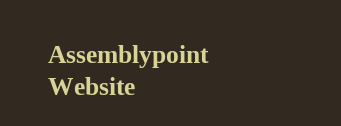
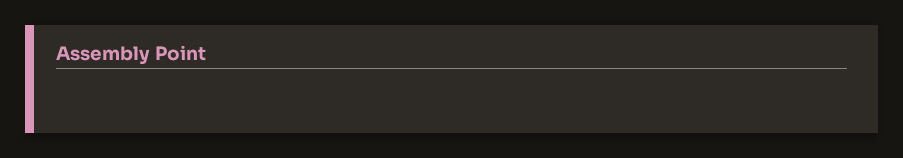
[48,45,209,68] [48,77,135,95] Assemblypoint Website -> [56,45,206,65] Assembly Point

